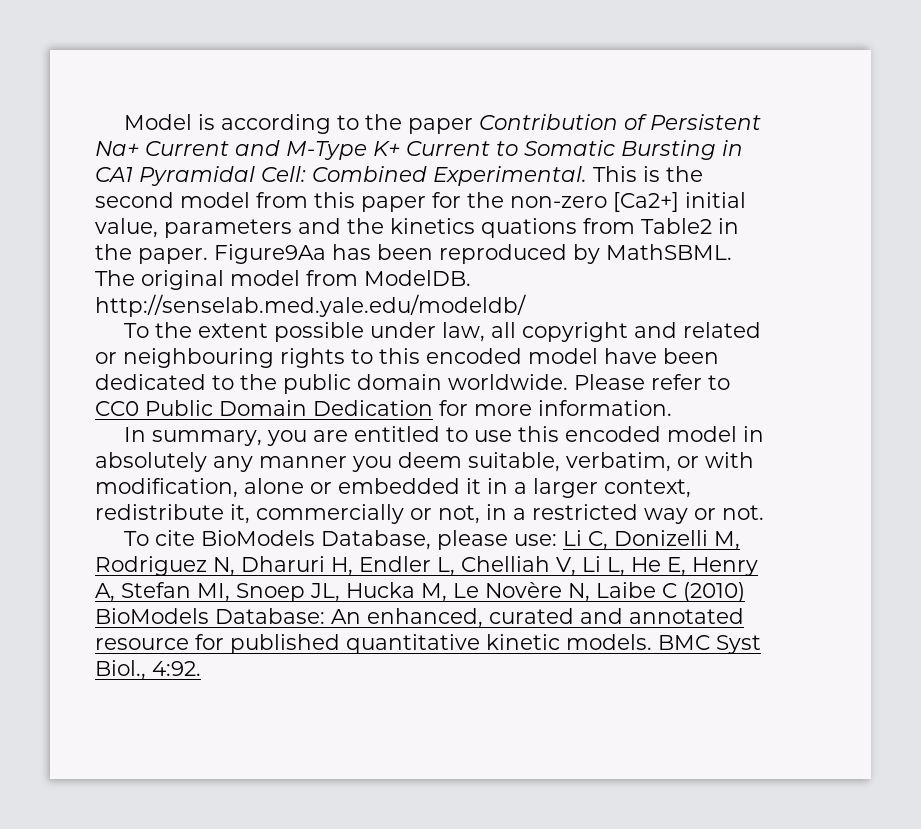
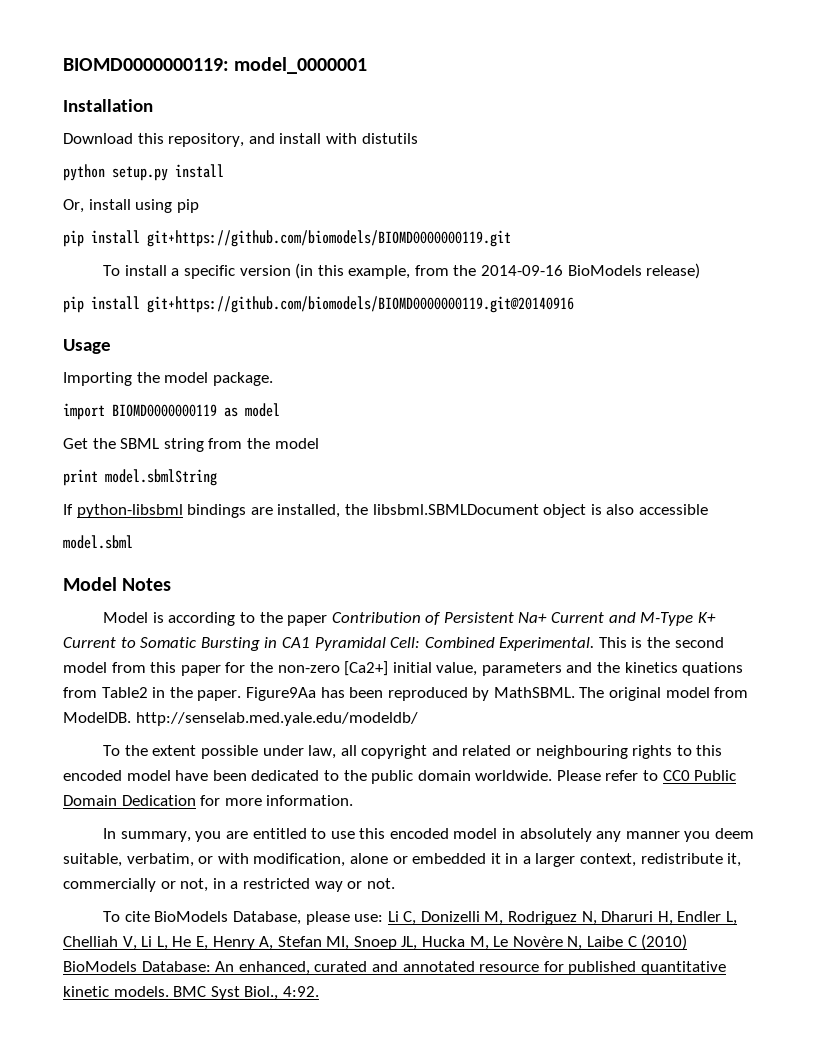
(124, 122) none -> [63,57,368,74] [63,99,153,112] [63,133,418,147] [63,164,224,181] [63,199,199,213] [63,230,511,247] [103,263,701,279] [63,296,574,313] [63,339,111,354] [63,372,273,386] [63,403,280,420] [63,438,319,452] [63,469,217,486] [63,504,708,518] [63,535,133,549] [63,577,172,591] BIOMD0000000119: model_0000001 // Installation // Download this repository, and install with distutils // python setup.py install // Or, install using pip // pip install git+https://github.com/biomodels/BIOMD0000000119.git // To install a specific version (in this example, from the 2014-09-16 BioModels release) // pip install git+https://github.com/biomodels/BIOMD0000000119.git@20140916 // Usage // Importing the model package. // import BIOMD0000000119 as model // Get the SBML string from the model // print model.sbmlString // If python-libsbml bindings are installed, the libsbml.SBMLDocument object is also accessible // model.sbml // Model Notes //

